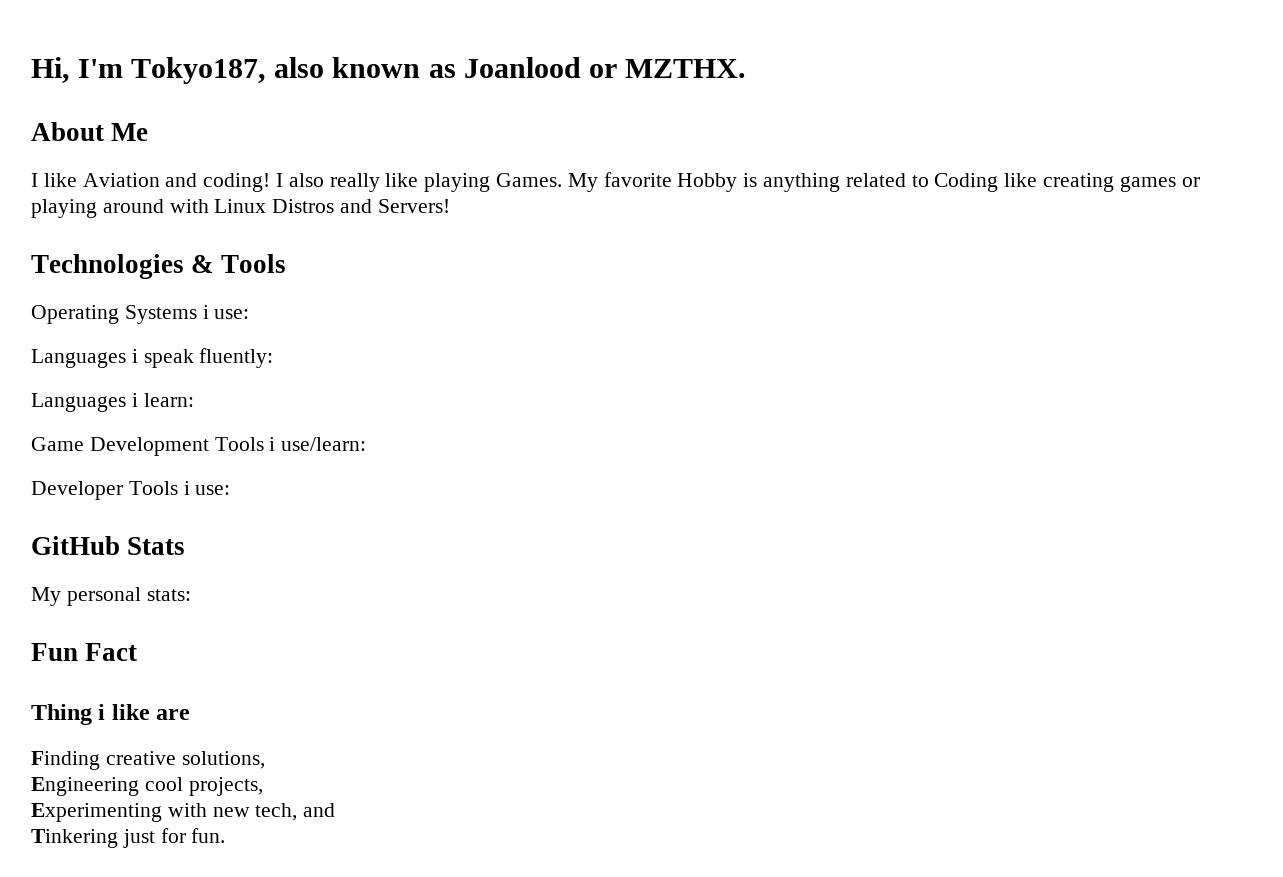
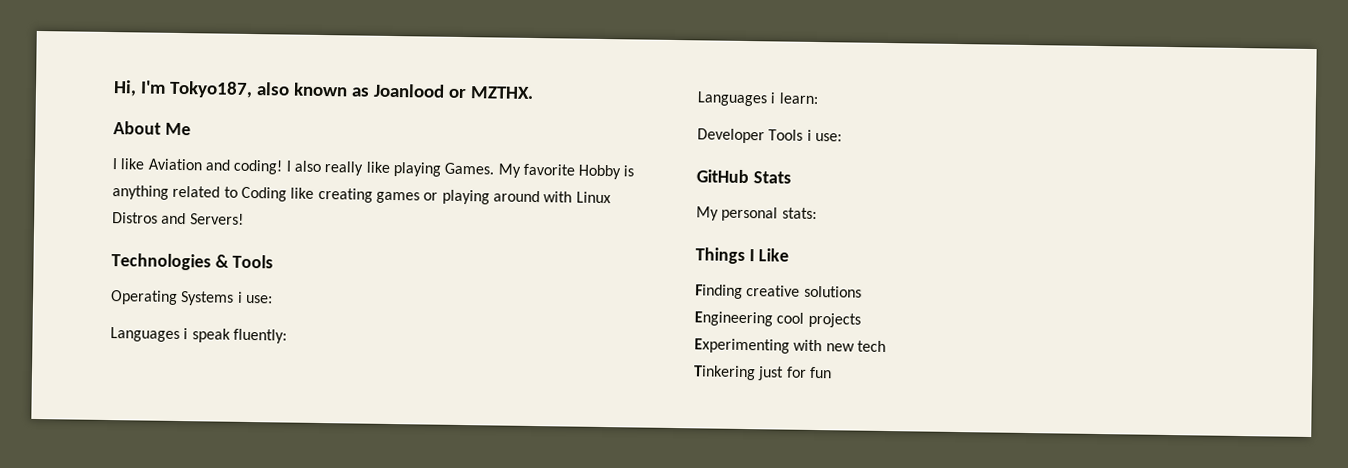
[31,437,367,456] // Game Development Tools i use/learn: -> (819, 98) none
[31,643,138,661] [31,704,191,725] Fun Fact // Thing i like are -> [695,247,790,265] Things I Like
[181,751,265,769] solutions, -> [803,285,862,298] solutions
[188,777,263,796] projects, -> [807,312,861,328] projects
[255,803,336,821] tech, and -> [856,340,886,352] tech
[191,828,226,843] fun. -> [808,366,832,379] fun

